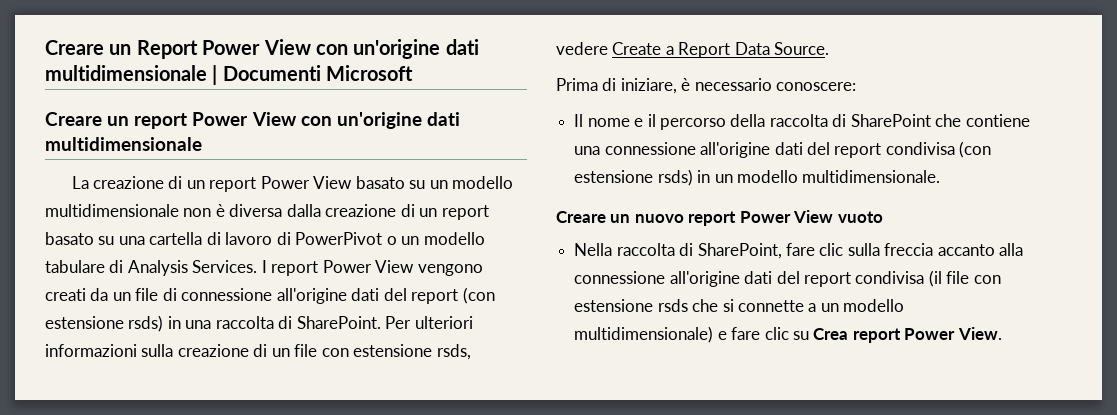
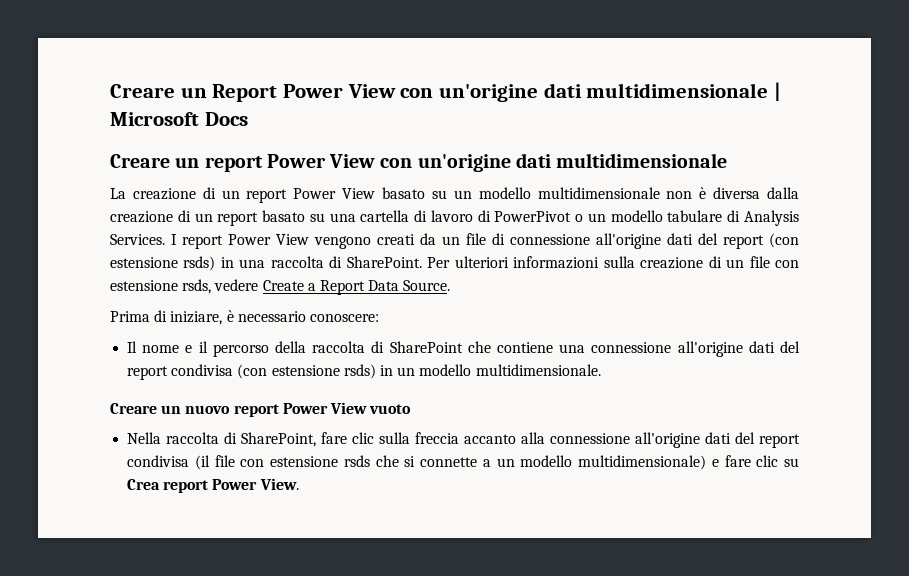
[222,65,321,81] Documenti -> (782, 91) none
(414, 73) none -> [204,112,248,126] Docs

